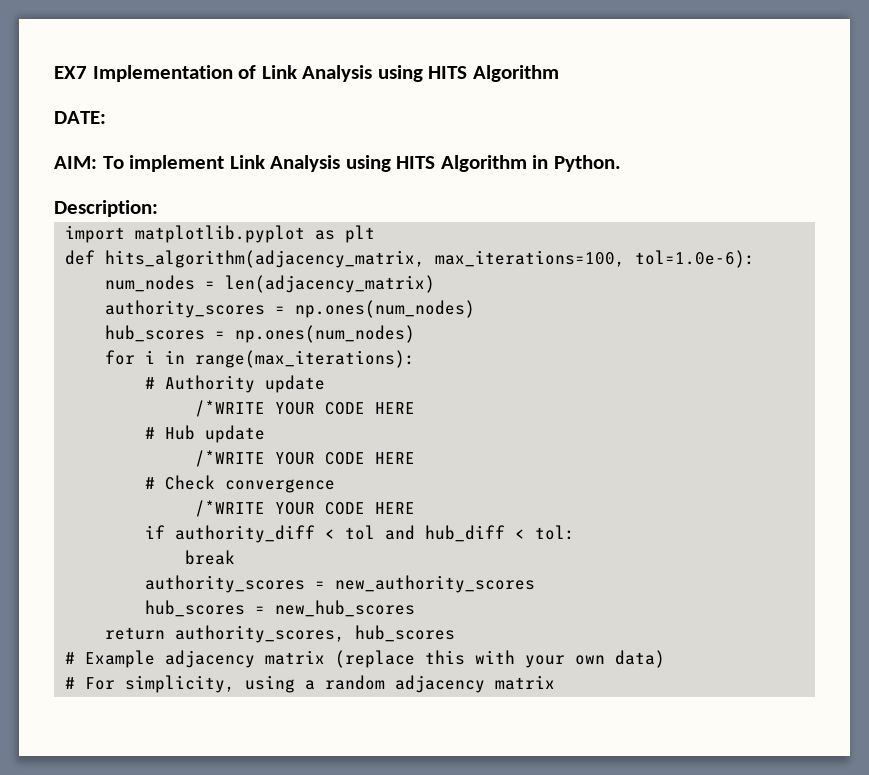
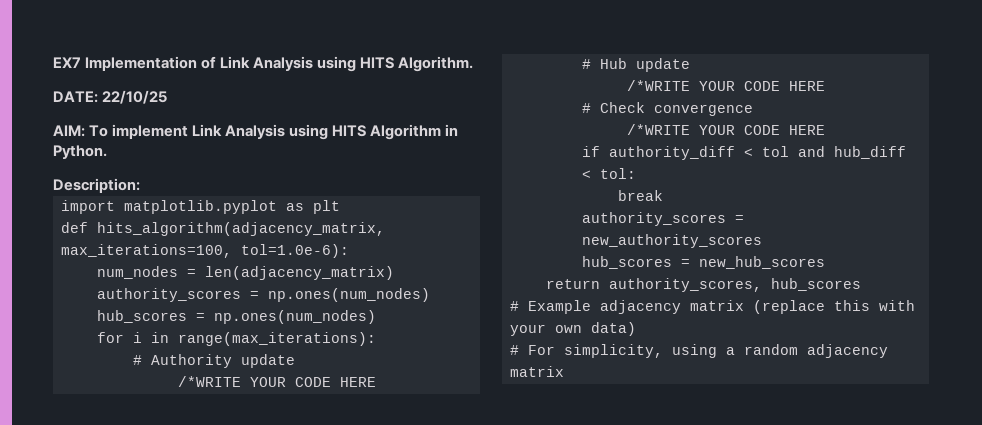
[472,65,559,82] Algorithm -> [398,56,474,72] Algorithm.
(106, 117) none -> [102,90,168,104] 22/10/25

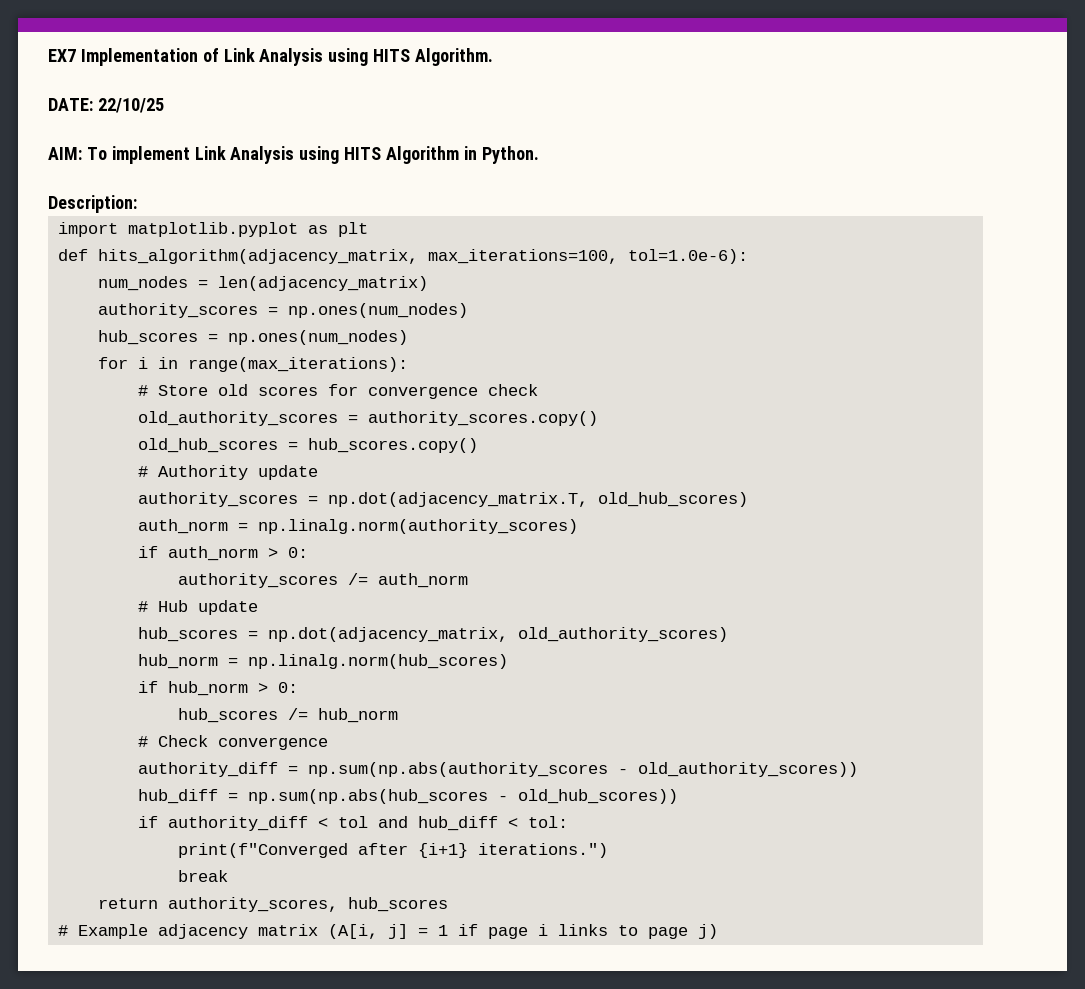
[151,354,296,368] [178,376,377,387] [582,58,691,72] [627,80,826,91] [582,102,754,116] [627,124,826,135] Authority update // /*WRITE YOUR CODE HERE // # Hub update // /*WRITE YOUR CODE HERE // # Check convergence // /*WRITE YOUR CODE HERE -> [157,384,538,399] [137,411,598,426] [137,438,478,453] [137,465,318,480] [137,492,748,507] [137,519,578,534] [137,546,308,561] [177,573,468,588] [137,600,258,615] [137,627,728,642] [137,654,508,669] [137,681,298,696] [177,708,398,723] [137,735,328,750] [137,762,858,777] [137,789,678,804] Store old scores for convergence check // old_authority_scores = authority_scores.copy() // old_hub_scores = hub_scores.copy() // # Authority update // authority_scores = np.dot(adjacency_matrix.T, old_hub_scores) // auth_norm = np.linalg.norm(authority_scores) // if auth_norm > 0: // authority_scores /= auth_norm // # Hub update // hub_scores = np.dot(adjacency_matrix, old_authority_scores) // hub_norm = np.linalg.norm(hub_scores) // if hub_norm > 0: // hub_scores /= hub_norm // # Check convergence // authority_diff = np.sum(np.abs(authority_scores - old_authority_scores)) // hub_diff = np.sum(np.abs(hub_scores - old_hub_scores))
[618,190,664,201] [582,212,745,226] [582,234,763,248] [582,256,826,269] break // authority_scores = new_authority_scores // hub_scores = new_hub_scores -> [177,843,608,858] [177,870,228,882] print(f"Converged after {i+1} iterations.") // break
[753,300,916,314] [510,322,637,336] [510,344,889,358] [510,366,565,377] (replace this with your own data) // # For simplicity, using a random adjacency matrix -> [327,924,718,939] (A[i, j] = 1 if page i links to page j)

